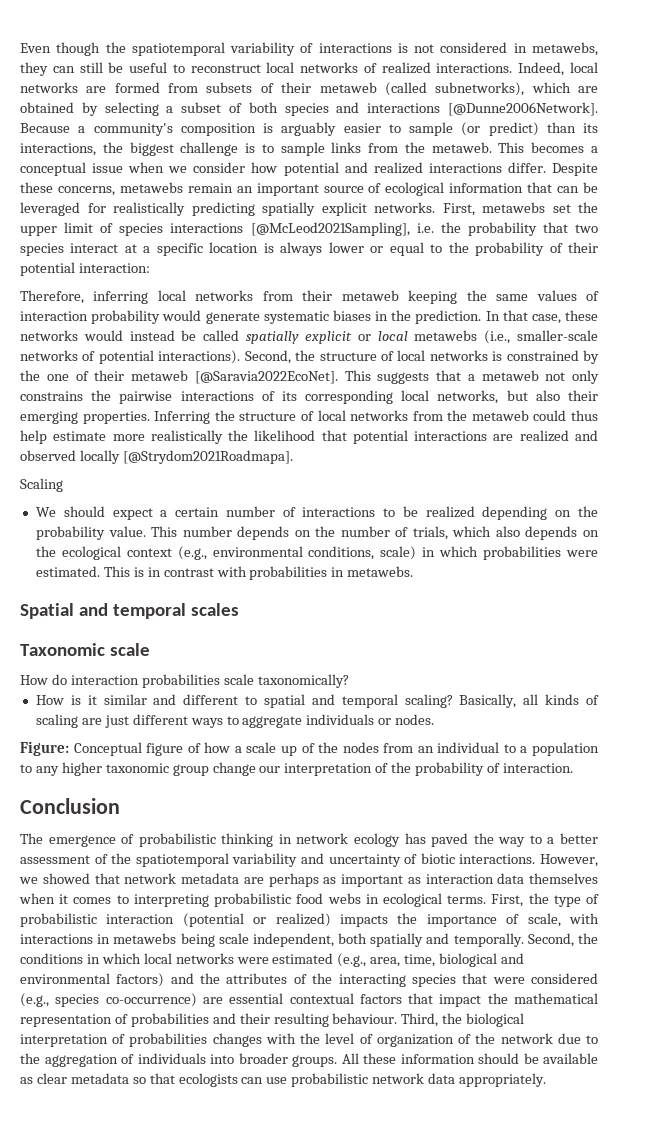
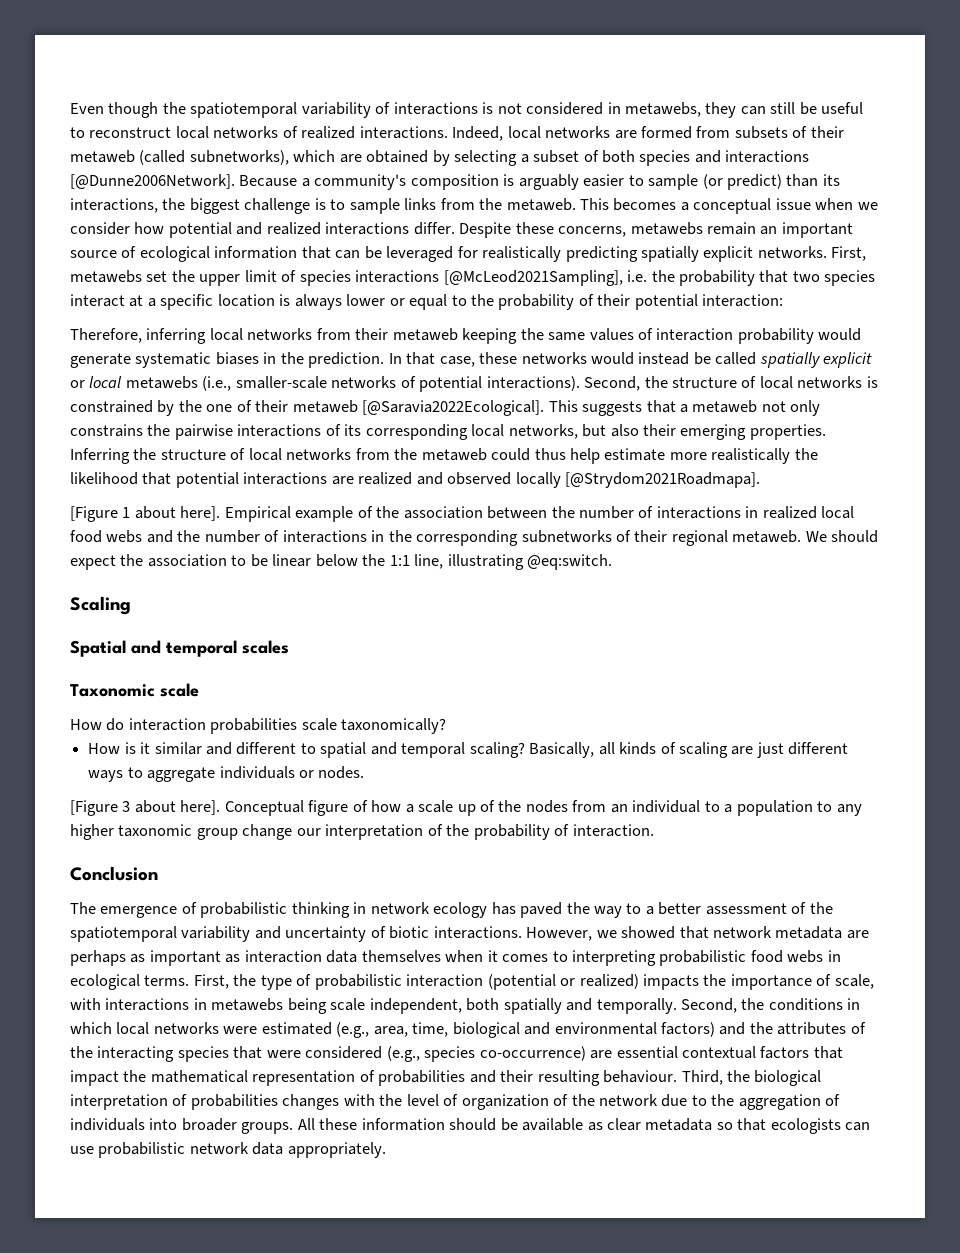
[194,371,338,384] [@Saravia2022EcoNet]. -> [362,400,545,416] [@Saravia2022Ecological].
[20,478,63,492] [35,506,598,520] [35,526,600,540] [35,546,598,560] [35,566,414,580] Scaling // We should expect a certain number of interactions to be realized depending on the probability value. This number depends on the number of trials, which also depends on the ecological context (e.g., environmental conditions, scale) in which probabilities were estimated. This is in contrast with probabilities in metawebs. -> [70,506,855,522] [70,530,879,546] [70,554,613,570] [70,596,131,615] [Figure 1 about here]. Empirical example of the association between the number of interactions in realized local food webs and the number of interactions in the corresponding subnetworks of their regional metaweb. We should expect the association to be linear below the 1:1 line, illustrating @eq:switch. // Scaling
[20,741,69,756] Figure: -> [70,800,221,816] [Figure 3 about here].

